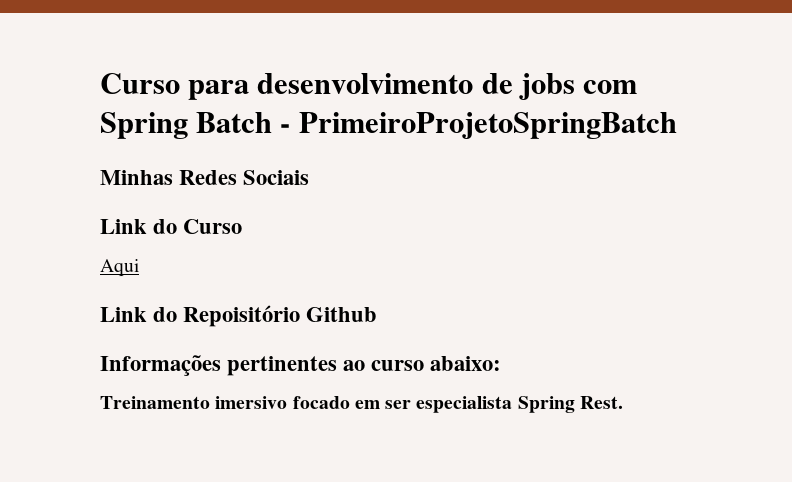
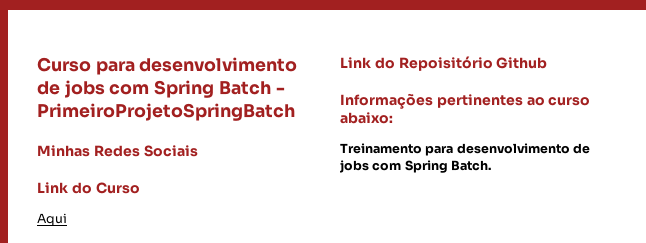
[215,396,623,413] imersivo focado em ser especialista Spring Rest. -> [425,143,591,156] [340,160,492,173] para desenvolvimento de jobs com Spring Batch.

